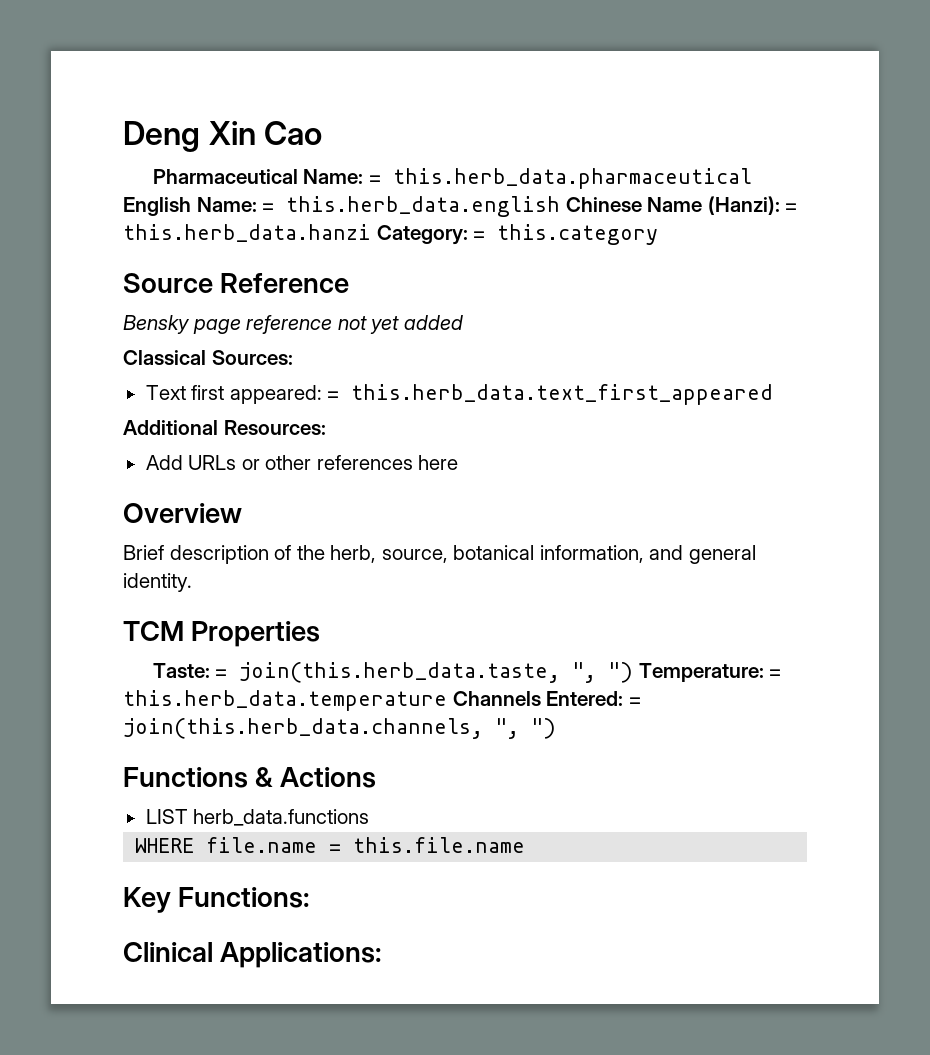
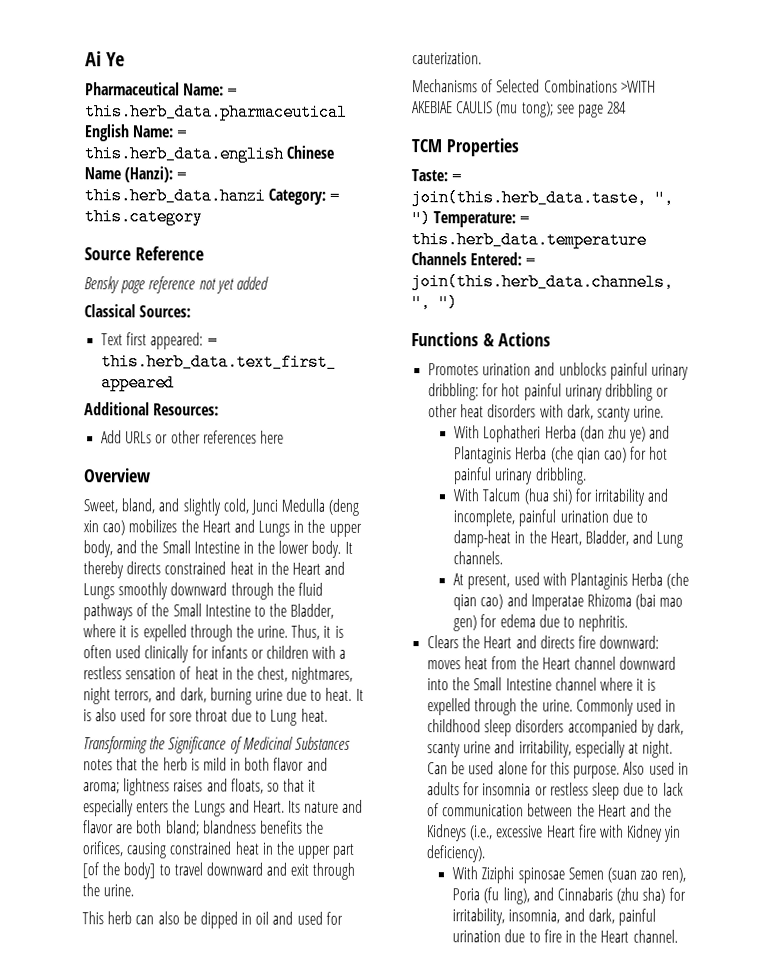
[123,121,323,152] Deng Xin Cao -> [85,51,126,67] Ai Ye
[123,545,756,564] [123,573,192,592] Brief description of the herb, source, botanical information, and general identity. -> [83,498,360,516] [83,519,362,537] [83,540,353,558] [83,561,346,579] [83,582,323,600] [83,603,335,621] [83,624,344,642] [83,645,347,663] [83,666,354,684] [83,687,364,705] [83,708,328,726] [83,736,351,754] [83,757,328,771] [83,778,317,796] [83,799,364,817] [83,820,325,836] [82,841,355,859] [82,862,356,880] [82,883,135,897] [82,911,343,929] [412,52,482,65] [412,79,656,93] [412,101,628,118] Sweet, bland, and slightly cold, Junci Medulla (deng xin cao) mobilizes the Heart and Lungs in the upper body, and the Small Intestine in the lower body. It thereby directs constrained heat in the Heart and Lungs smoothly downward through the fluid pathways of the Small Intestine to the Bladder, where it is expelled through the urine. Thus, it is often used clinically for infants or children with a restless sensation of heat in the chest, nightmares, night terrors, and dark, burning urine due to heat. It is also used for sore throat due to Lung heat. // Transforming the Significance of Medicinal Substances notes that the herb is mild in both flavor and aroma; lightness raises and floats, so that it especially enters the Lungs and Heart. Its nature and flavor are both bland; blandness benefits the orifices, causing constrained heat in the upper part [of the body] to travel downward and exit through the urine. // This herb can also be dipped in oil and used for cauterization. // Mechanisms of Selected Combinations >WITH AKEBIAE CAULIS (mu tong); see page 284
[145,809,370,826] [135,837,526,853] [123,887,311,913] [123,942,383,968] LIST herb_data.functions // WHERE file.name = this.file.name // Key Functions: // Clinical Applications: -> [428,362,689,380] [428,383,670,401] [428,404,665,422] [454,425,671,443] [454,446,669,464] [454,467,587,485] [453,488,669,506] [453,509,649,527] [453,530,684,548] [453,551,504,565] [453,572,690,590] [453,593,684,611] [453,614,629,632] [427,635,660,649] [427,656,677,670] [427,677,657,691] [427,698,677,716] [427,719,684,737] [427,740,674,758] [427,761,689,779] [427,782,684,800] [427,803,673,817] [427,824,682,842] [426,845,486,863] [452,866,687,884] [452,887,686,905] [452,908,657,926] [452,929,678,943] Promotes urination and unblocks painful urinary dribbling: for hot painful urinary dribbling or other heat disorders with dark, scanty urine. // With Lophatheri Herba (dan zhu ye) and Plantaginis Herba (che qian cao) for hot painful urinary dribbling. // With Talcum (hua shi) for irritability and incomplete, painful urination due to damp-heat in the Heart, Bladder, and Lung channels. // At present, used with Plantaginis Herba (che qian cao) and Imperatae Rhizoma (bai mao gen) for edema due to nephritis. // Clears the Heart and directs fire downward: moves heat from the Heart channel downward into the Small Intestine channel where it is expelled through the urine. Commonly used in childhood sleep disorders accompanied by dark, scanty urine and irritability, especially at night. Can be used alone for this purpose. Also used in adults for insomnia or restless sleep due to lack of communication between the Heart and the Kidneys (i.e., excessive Heart fire with Kidney yin deficiency). // With Ziziphi spinosae Semen (suan zao ren), Poria (fu ling), and Cinnabaris (zhu sha) for irritability, insomnia, and dark, painful urination due to fire in the Heart channel.

